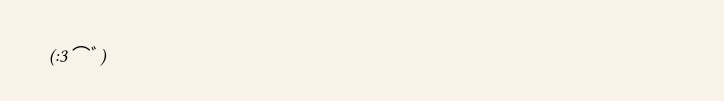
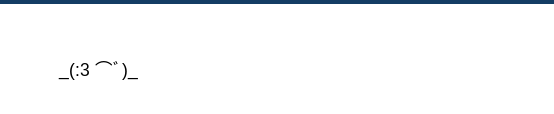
[49,46,107,66] (:3 ⌒ﾞ) -> [58,61,138,80] _(:3 ⌒ﾞ)_

